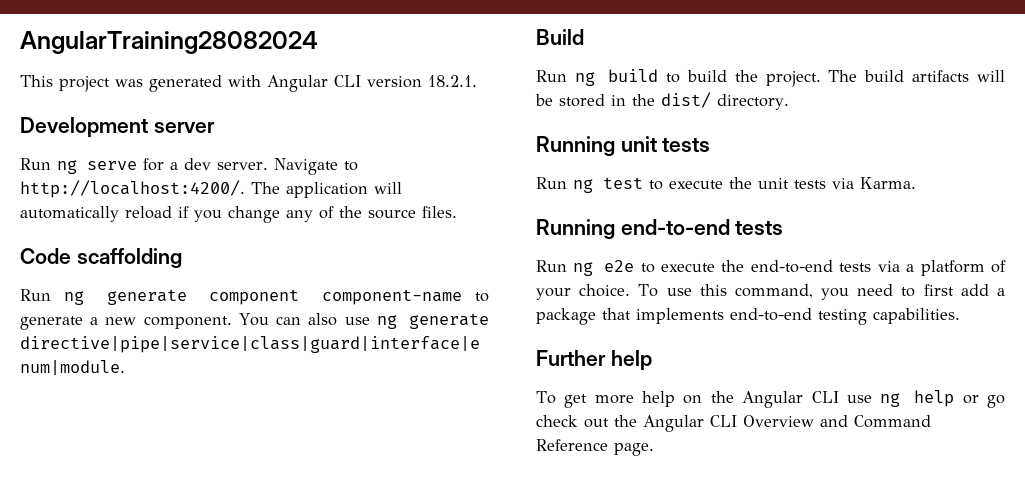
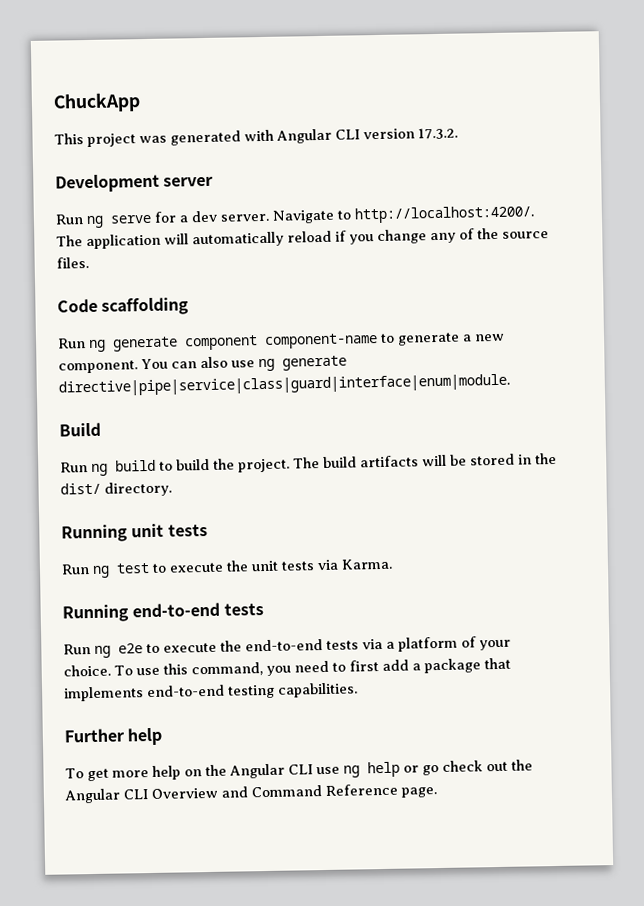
[20,31,318,54] AngularTraining28082024 -> [53,92,141,113] ChuckApp
[428,75,477,87] 18.2.1. -> [418,127,458,140] 17.3.2.

